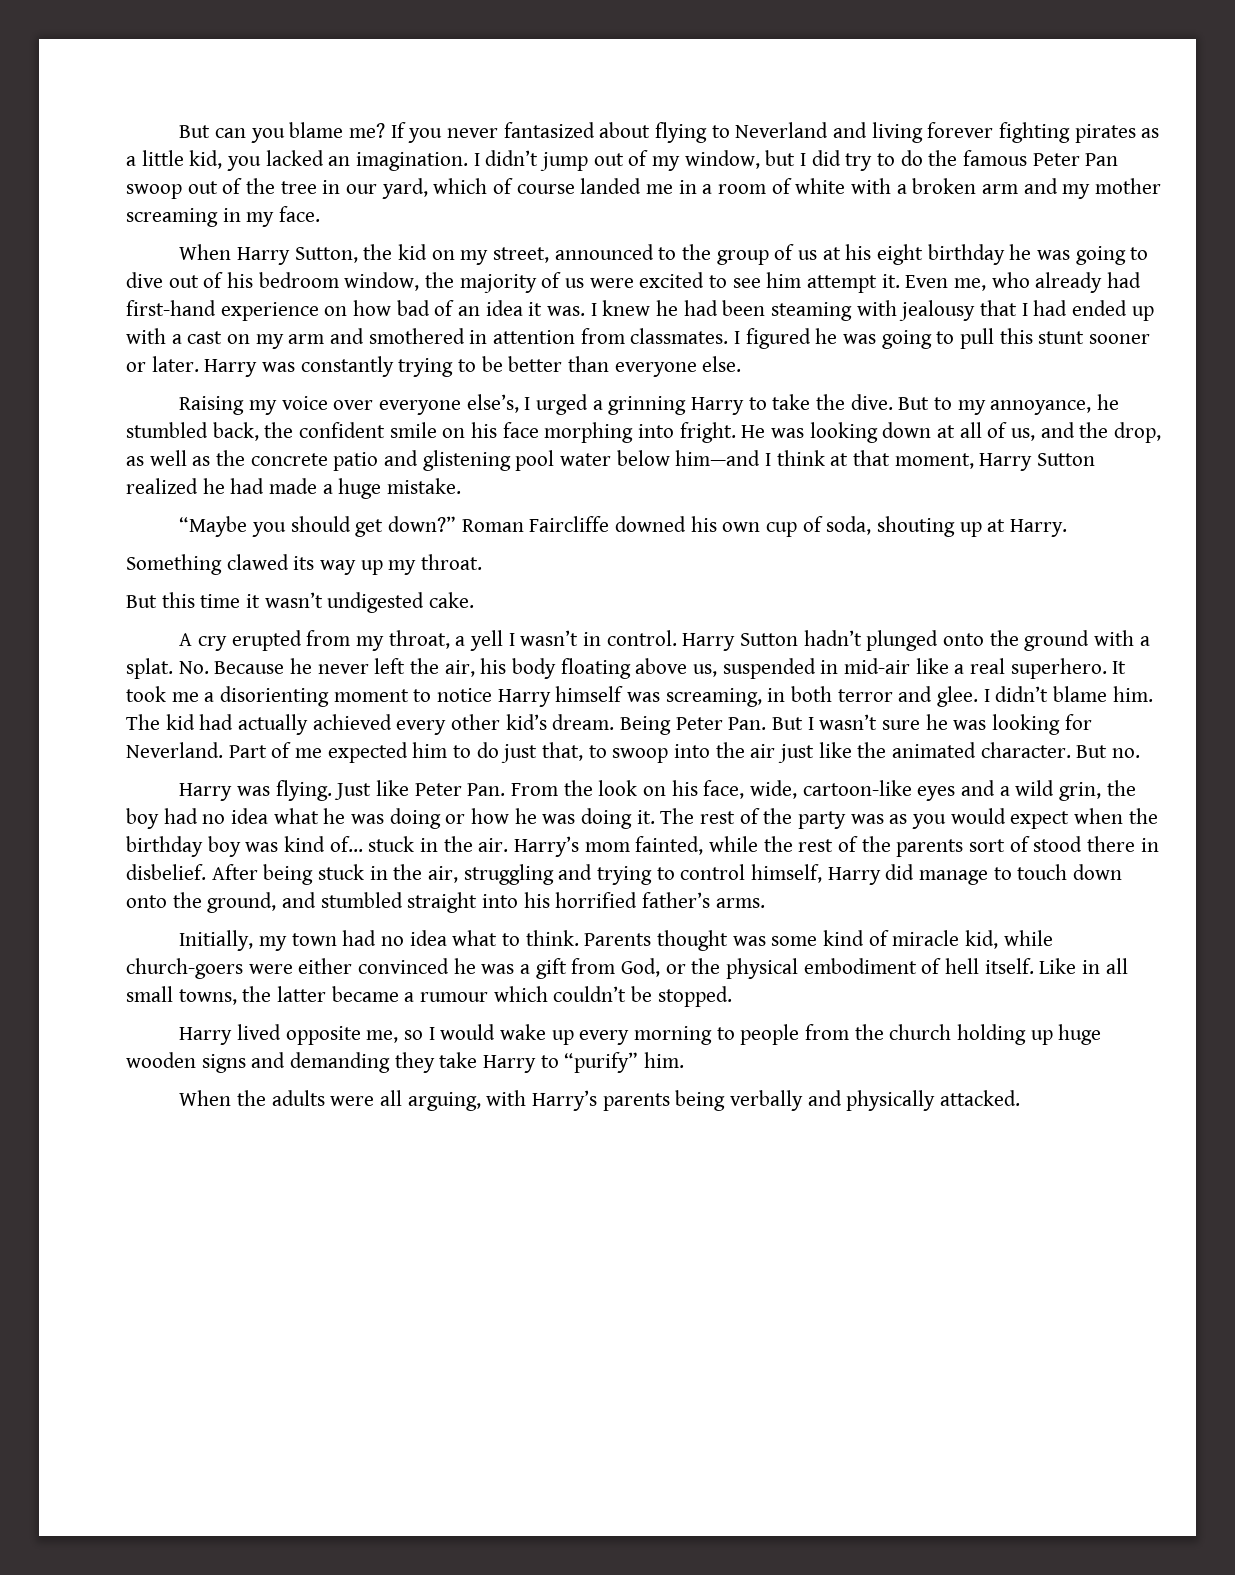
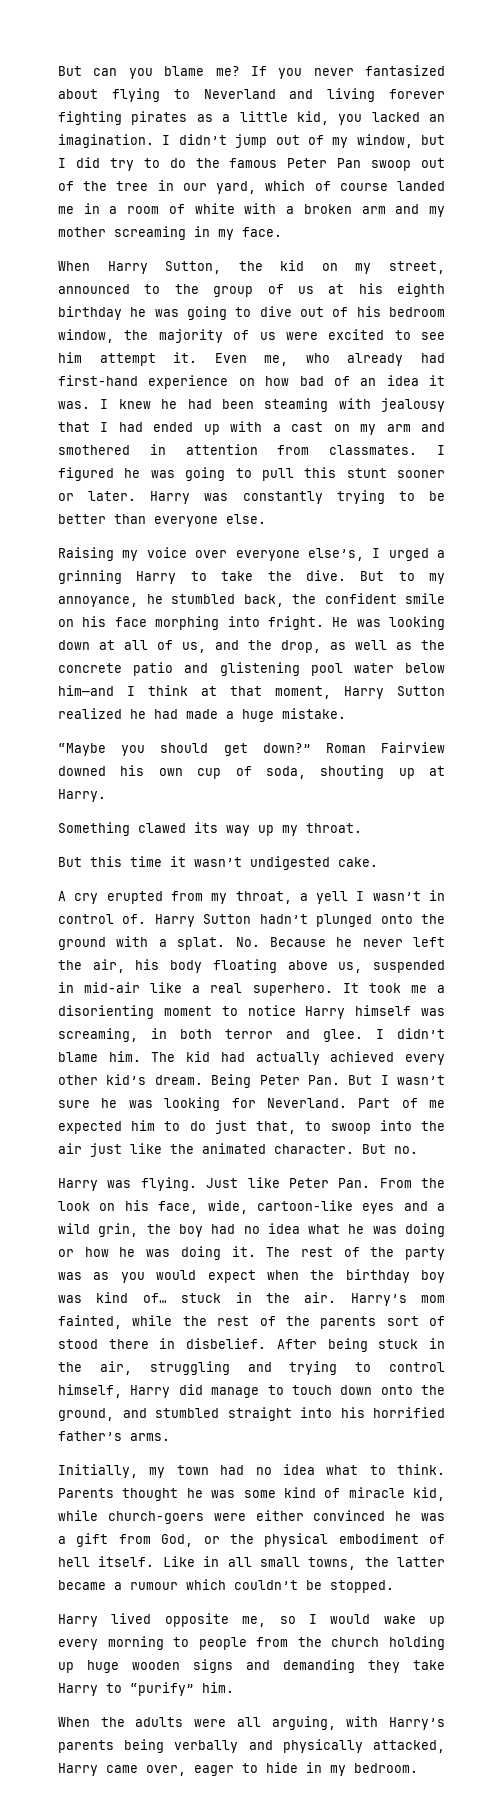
[877,244,924,265] eight -> [397,283,445,297] eighth
[529,516,610,532] Faircliffe -> [381,742,445,753] Fairview
[606,630,677,646] control. -> [58,914,147,924] control of.
(729, 940) none -> [186,1488,203,1498] he
[940,1090,1021,1106] attacked. -> [372,1740,445,1753] [58,1762,418,1776] attacked, Harry came over, eager to hide in my bedroom.

